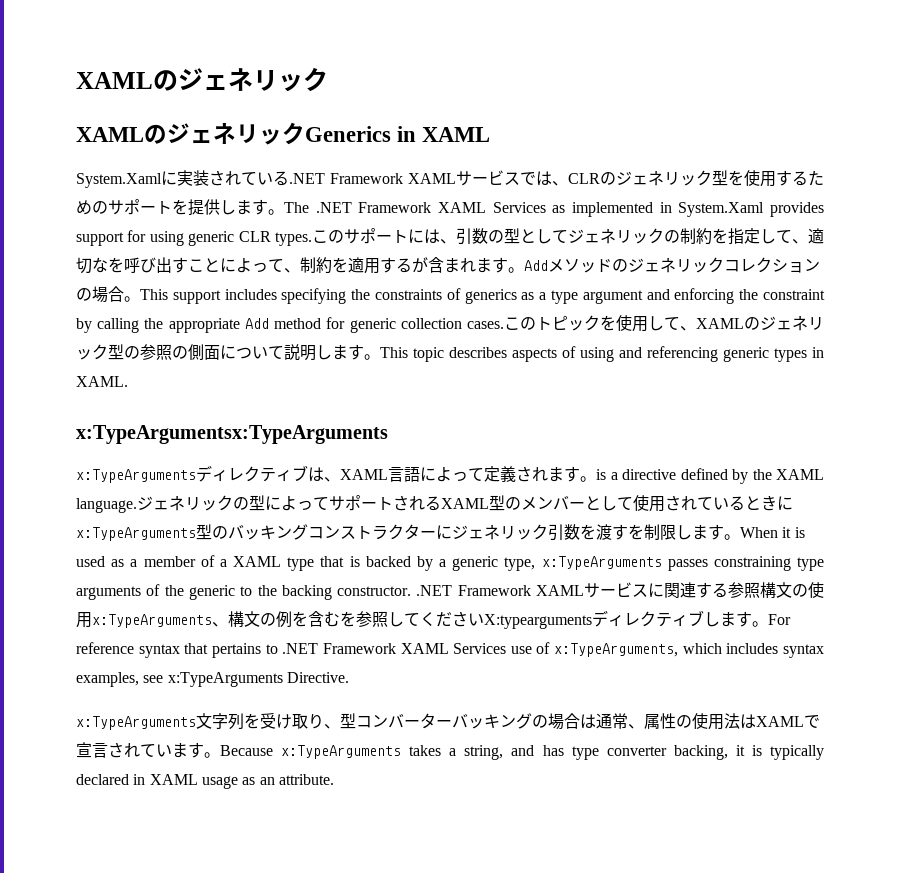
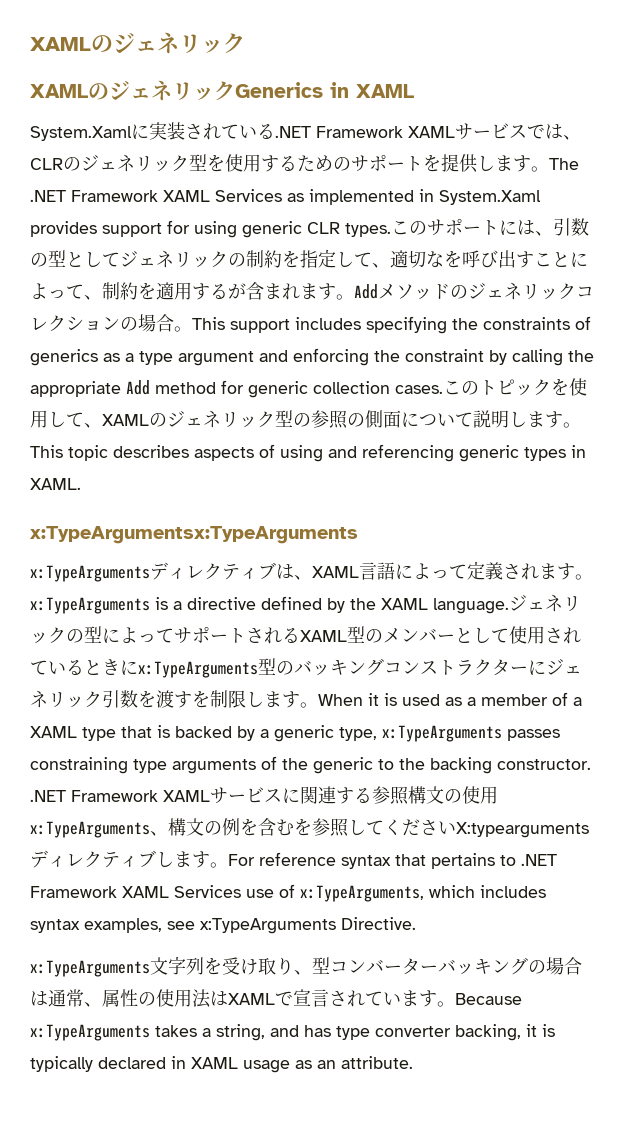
(596, 479) none -> [30,597,150,614] x:TypeArguments

